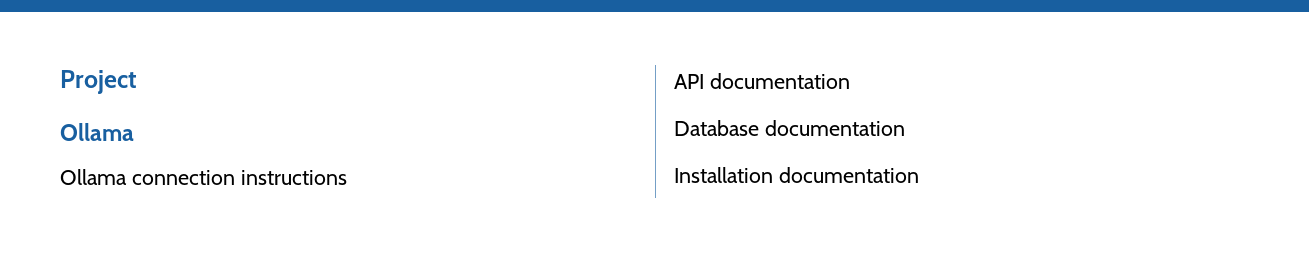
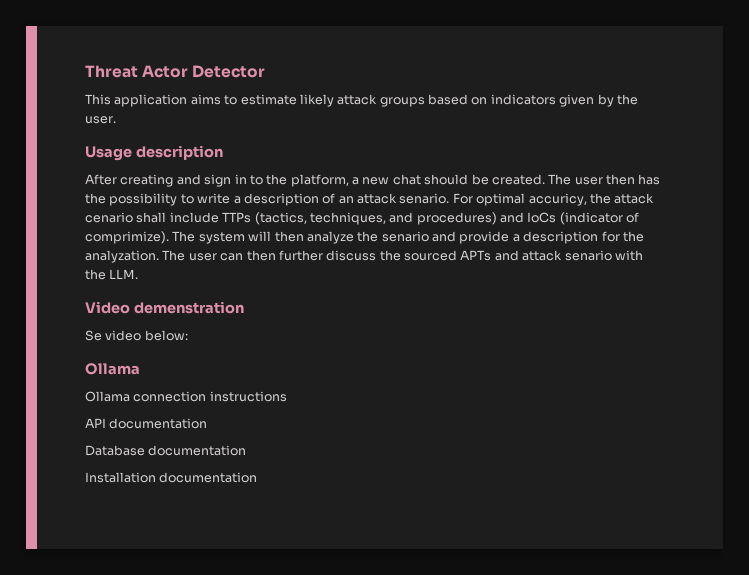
[60,70,137,94] Project -> [85,65,266,78] [85,94,638,107] [85,116,116,124] [85,145,223,161] [85,174,661,187] [85,193,655,206] [85,212,640,225] [85,231,644,244] [85,250,643,263] [85,269,139,280] [85,301,244,314] [85,330,188,341] Threat Actor Detector // This application aims to estimate likely attack groups based on indicators given by the user. // Usage description // After creating and sign in to the platform, a new chat should be created. The user then has the possibility to write a description of an attack senario. For optimal accuricy, the attack cenario shall include TTPs (tactics, techniques, and procedures) and IoCs (indicator of comprimize). The system will then analyze the senario and provide a description for the analyzation. The user can then further discuss the sourced APTs and attack senario with the LLM. // Video demenstration // Se video below:

